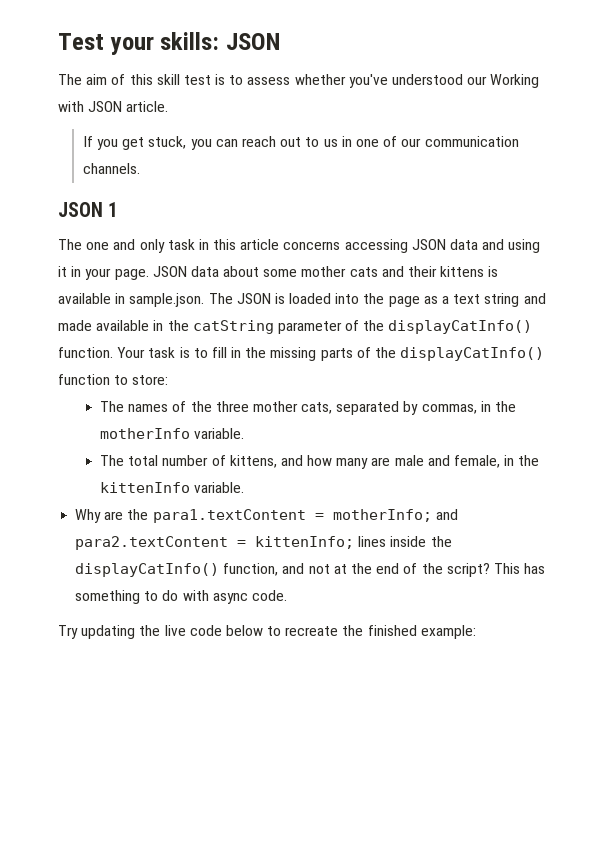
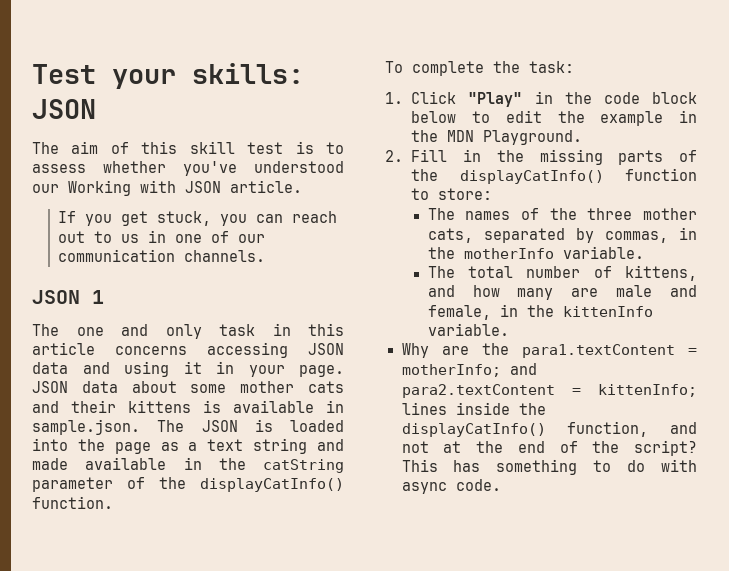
[117,347,227,358] Your task is to fill -> [385,61,574,76] [385,91,697,107] [411,110,697,126] [411,130,583,145] [385,149,448,162] // To complete the task: // 1. Click "Play" in the code block below to edit the example in the MDN Playground. // 2. Fill
[58,625,476,639] // Try updating the live code below to recreate the finished example: -> (501, 485) none

